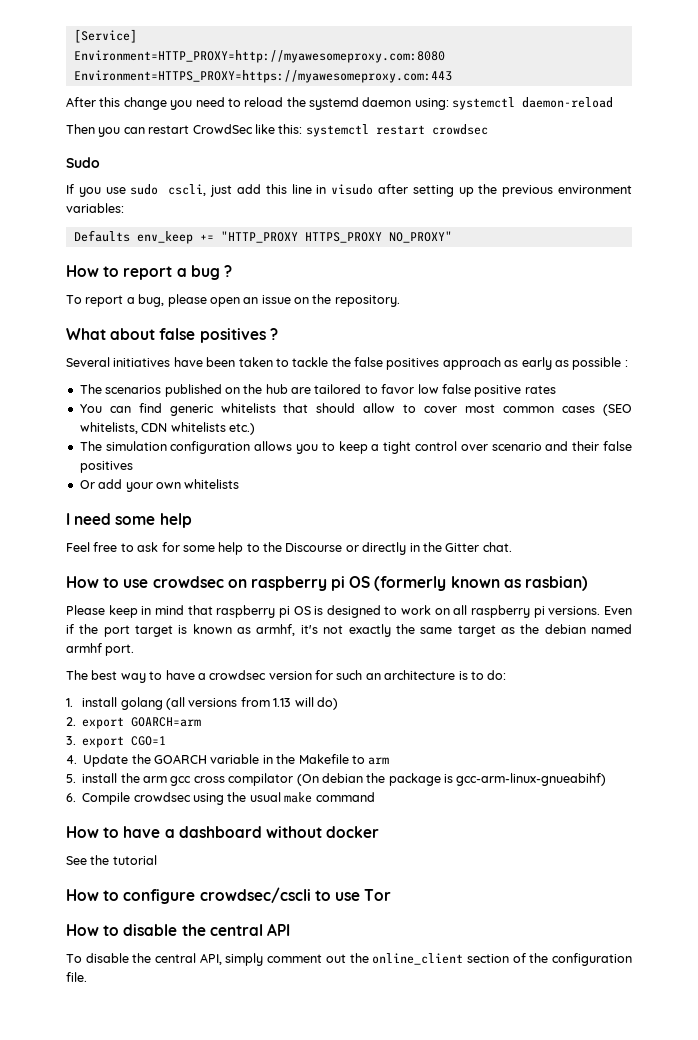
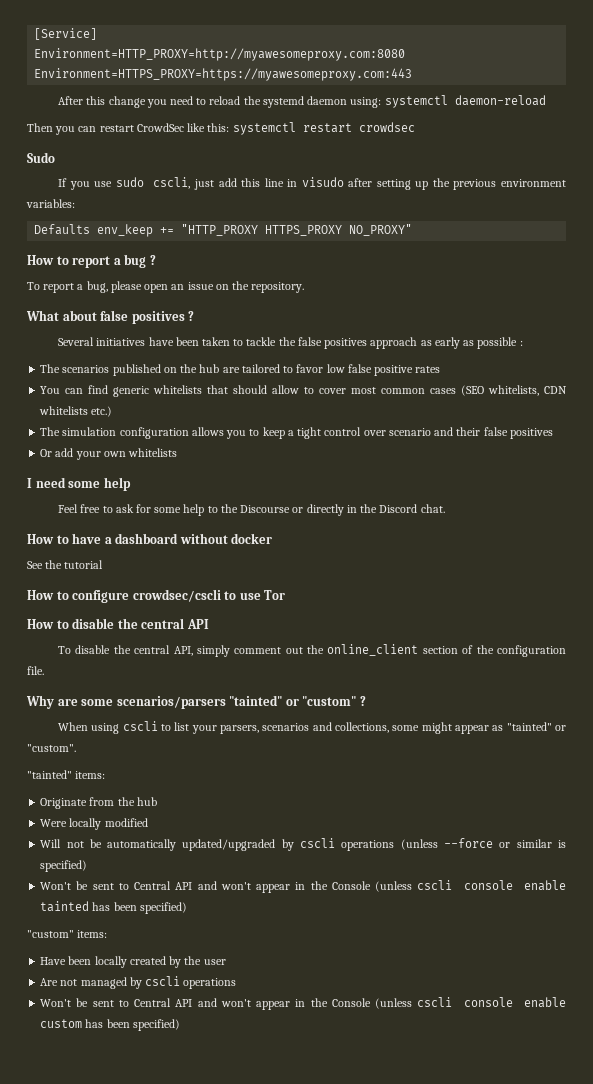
[445,543,480,552] Gitter -> [379,504,418,513] Discord
[66,576,589,591] [66,605,632,618] [66,624,633,637] [66,643,135,656] [66,670,507,683] [66,697,338,710] [66,717,202,729] [66,736,167,748] [66,754,390,767] [66,773,607,786] [66,792,375,805] // How to use crowdsec on raspberry pi OS (formerly known as rasbian) // Please keep in mind that raspberry pi OS is designed to work on all raspberry pi versions. Even if the port target is known as armhf, it's not exactly the same target as the debian named armhf port. // The best way to have a crowdsec version for such an architecture is to do: // 1. install golang (all versions from 1.13 will do) // 2. export GOARCH=arm // 3. export CGO=1 // 4. Update the GOARCH variable in the Makefile to arm // 5. install the arm gcc cross compilator (On debian the package is gcc-arm-linux-gnueabihf) // 6. Compile crowdsec using the usual make command -> (445, 508) none
(87, 977) none -> [26,695,366,709] [58,721,566,734] [27,744,76,752] [27,770,106,779] [40,797,157,809] [40,818,148,830] [40,838,566,851] [40,860,88,872] [40,880,566,893] [40,901,187,914] [27,930,108,938] [40,956,226,968] [40,976,237,989] [40,997,566,1010] [40,1019,180,1031] // Why are some scenarios/parsers "tainted" or "custom" ? // When using cscli to list your parsers, scenarios and collections, some might appear as "tainted" or "custom". // "tainted" items: // Originate from the hub // Were locally modified // Will not be automatically updated/upgraded by cscli operations (unless --force or similar is specified) // Won't be sent to Central API and won't appear in the Console (unless cscli console enable tainted has been specified) // "custom" items: // Have been locally created by the user // Are not managed by cscli operations // Won't be sent to Central API and won't appear in the Console (unless cscli console enable custom has been specified)

